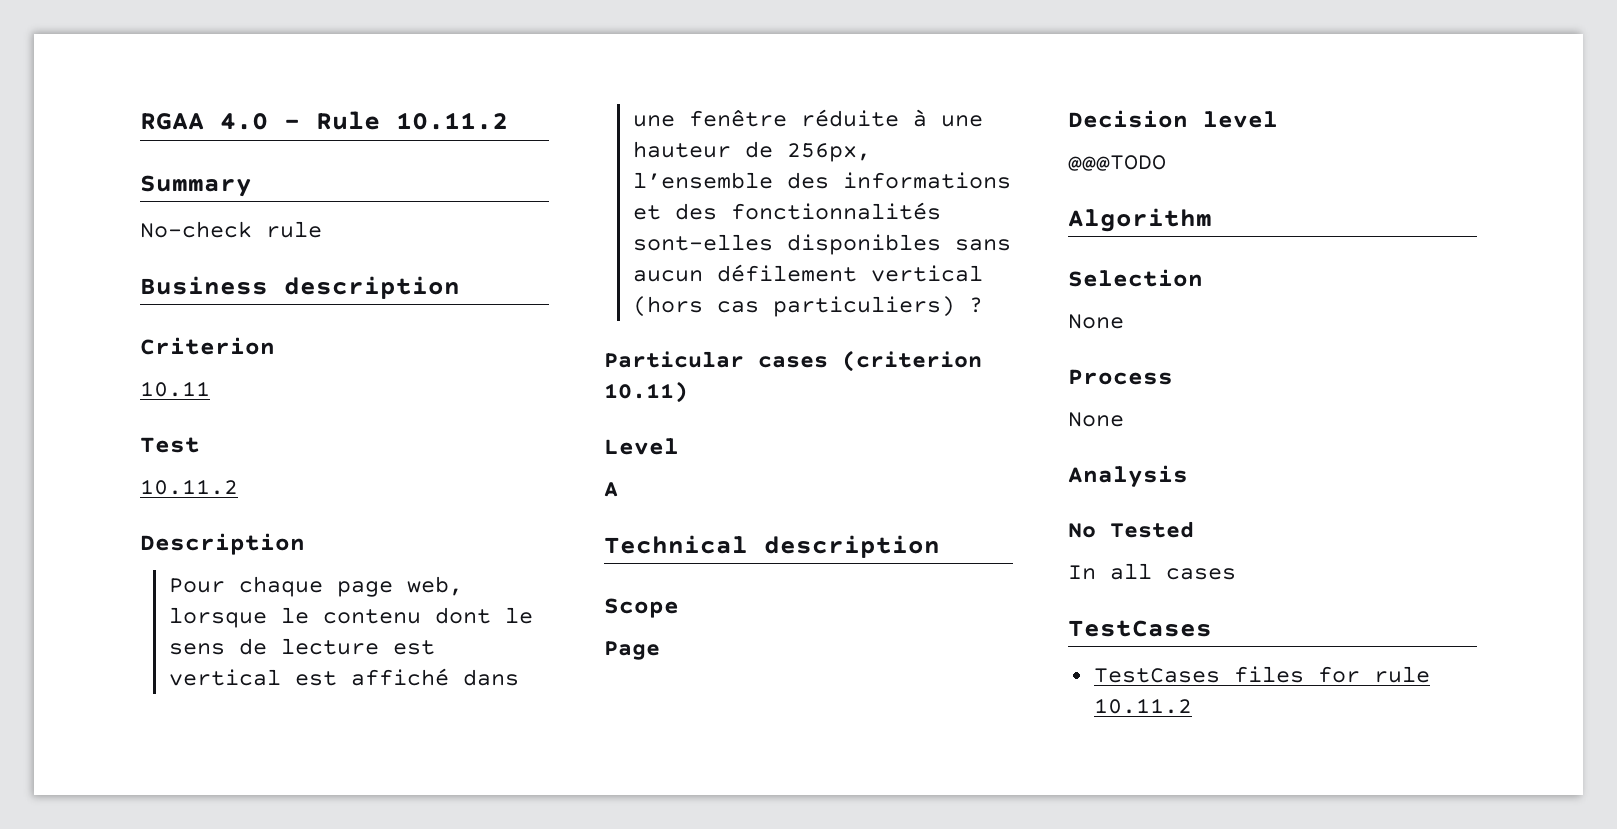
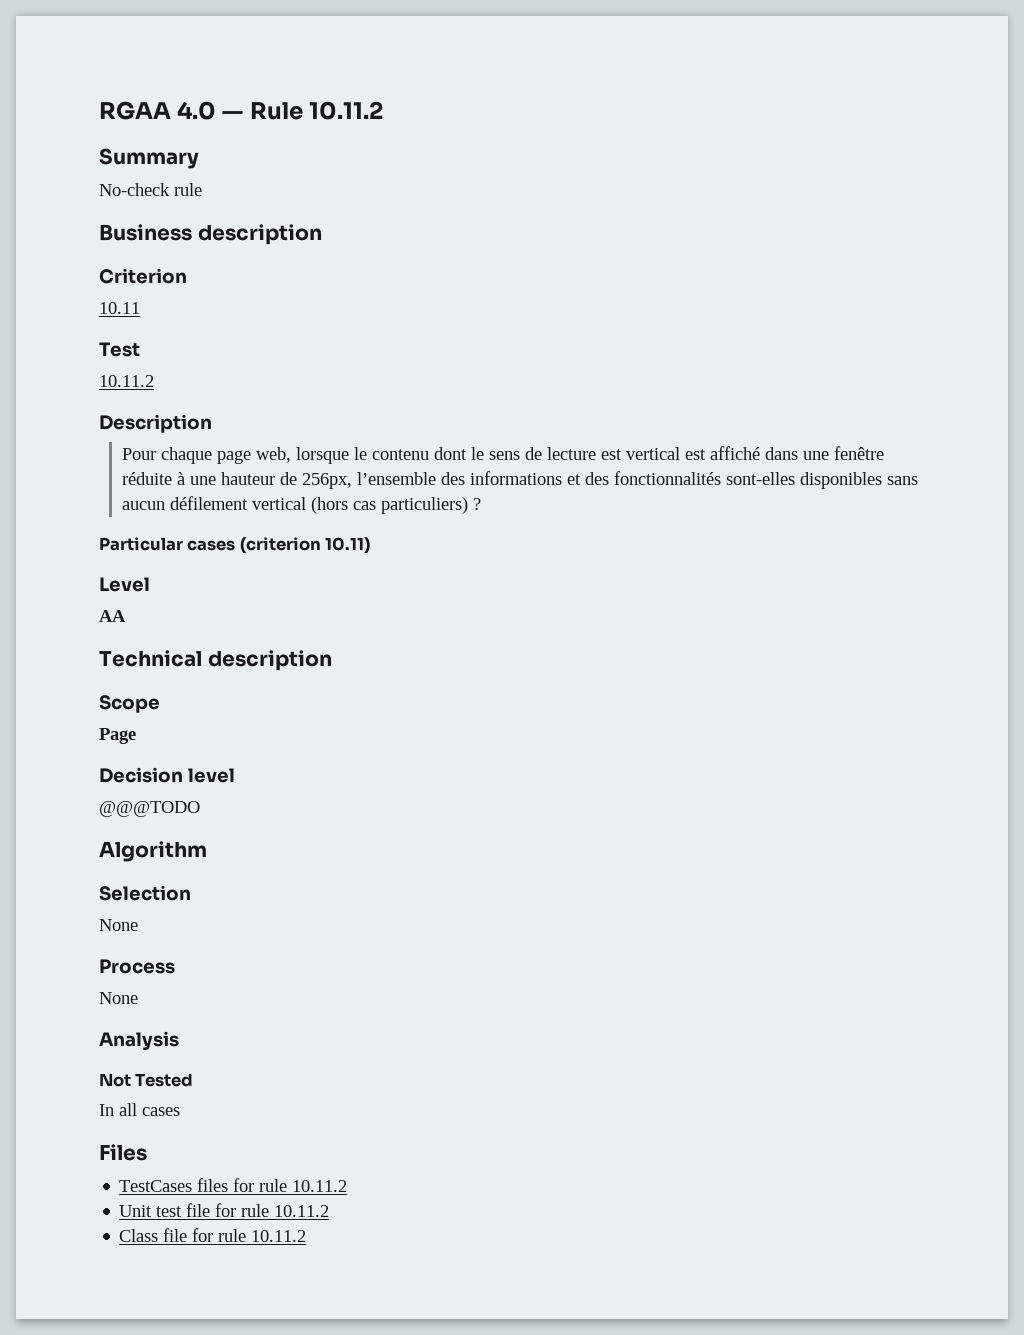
[284,119,300,129] - -> [222,111,244,119] —
[604,482,618,497] A -> [99,610,126,622] AA
[1068,523,1096,538] No -> [99,1073,131,1087] Not
[1068,620,1212,637] TestCases -> [99,1144,147,1161] Files
(1192, 706) none -> [119,1203,330,1217] [119,1228,307,1242] // Unit test file for rule 10.11.2 // Class file for rule 10.11.2

